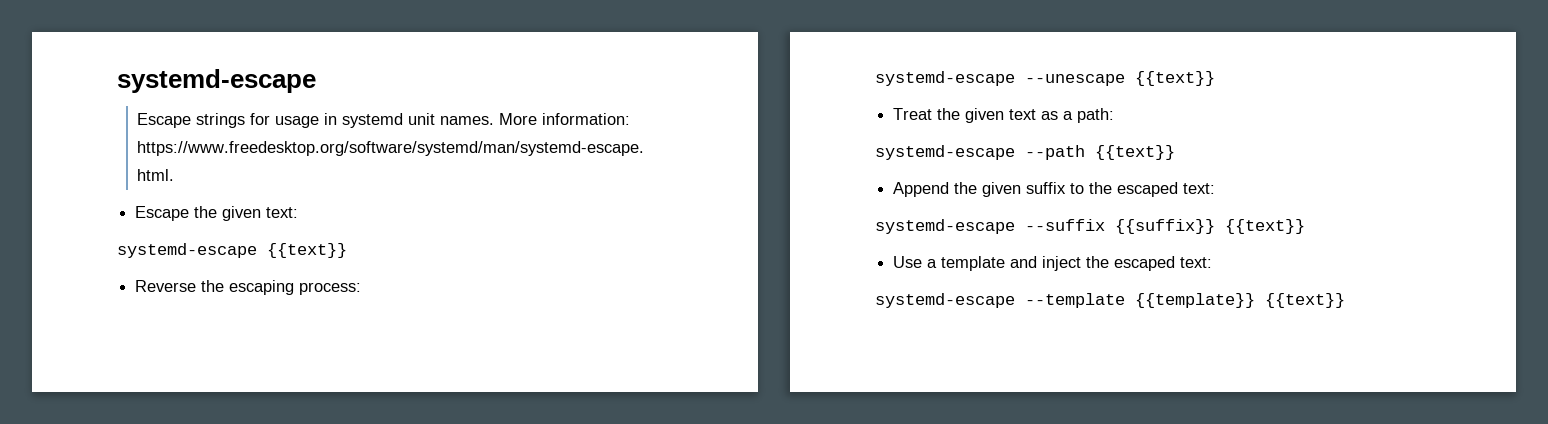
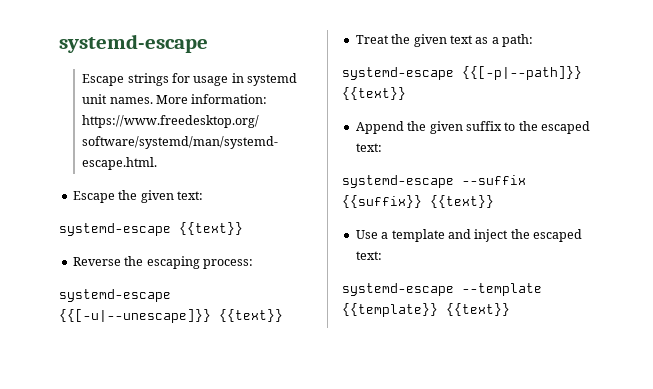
[1025,74,1125,86] --unescape -> [59,309,211,323] {{[-u|--unescape]}}
[1025,145,1085,160] --path -> [462,66,582,80] {{[-p|--path]}}

